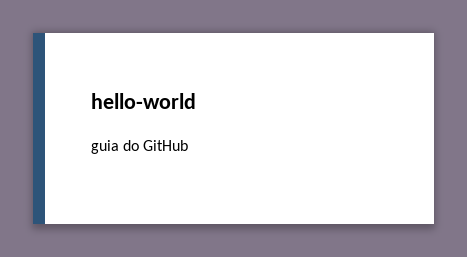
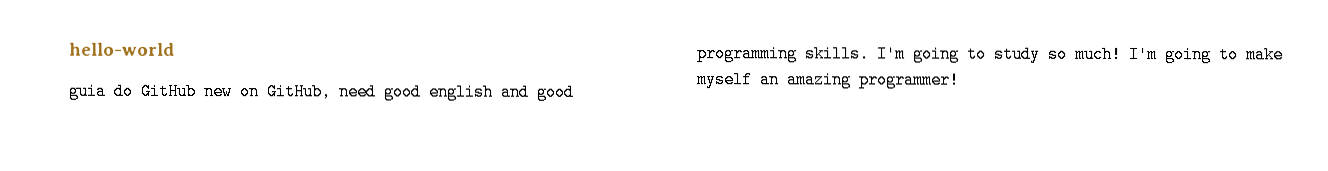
(189, 145) none -> [203,83,575,101] [697,45,1284,64] [696,71,960,89] new on GitHub, need good english and good programming skills. I'm going to study so much! I'm going to make myself an amazing programmer!

